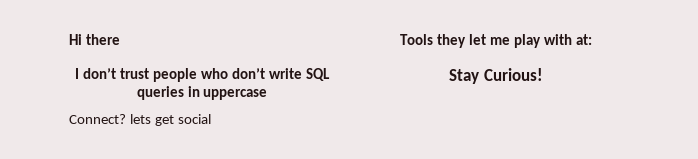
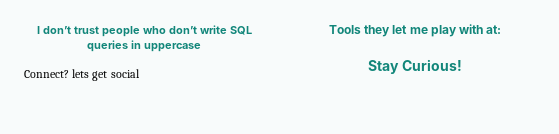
[69,34,121,45] Hi there // -> (36, 30) none

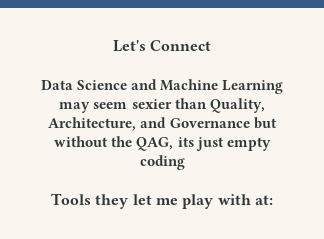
[36,25,252,37] [87,40,201,52] [24,69,140,81] I don’t trust people who don’t write SQL queries in uppercase // Connect? lets get social -> [112,40,212,52] [40,79,284,94] [59,98,265,113] [48,117,277,131] [54,136,271,151] [139,155,185,170] Let's Connect // Data Science and Machine Learning may seem sexier than Quality, Architecture, and Governance but without the QAG, its just empty coding
[368,59,462,74] // Stay Curious! -> (273, 200) none

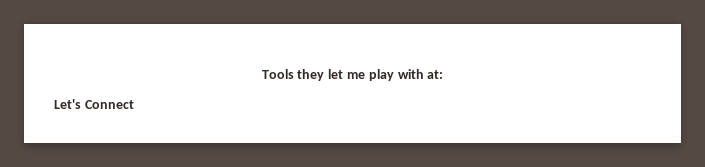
[112,40,212,52] [40,79,284,94] [59,98,265,113] [48,117,277,131] [54,136,271,151] [139,155,185,170] Let's Connect // Data Science and Machine Learning may seem sexier than Quality, Architecture, and Governance but without the QAG, its just empty coding // -> (261, 74) none
(273, 200) none -> [54,99,134,109] // Let's Connect

